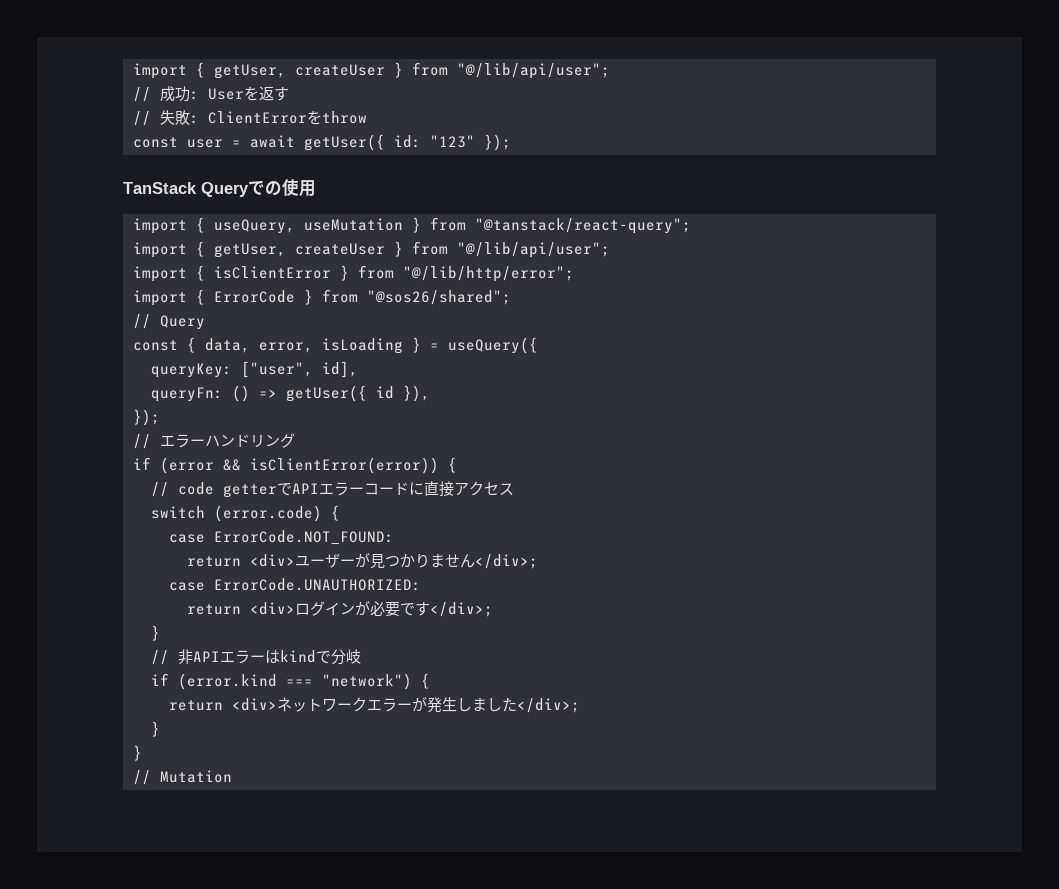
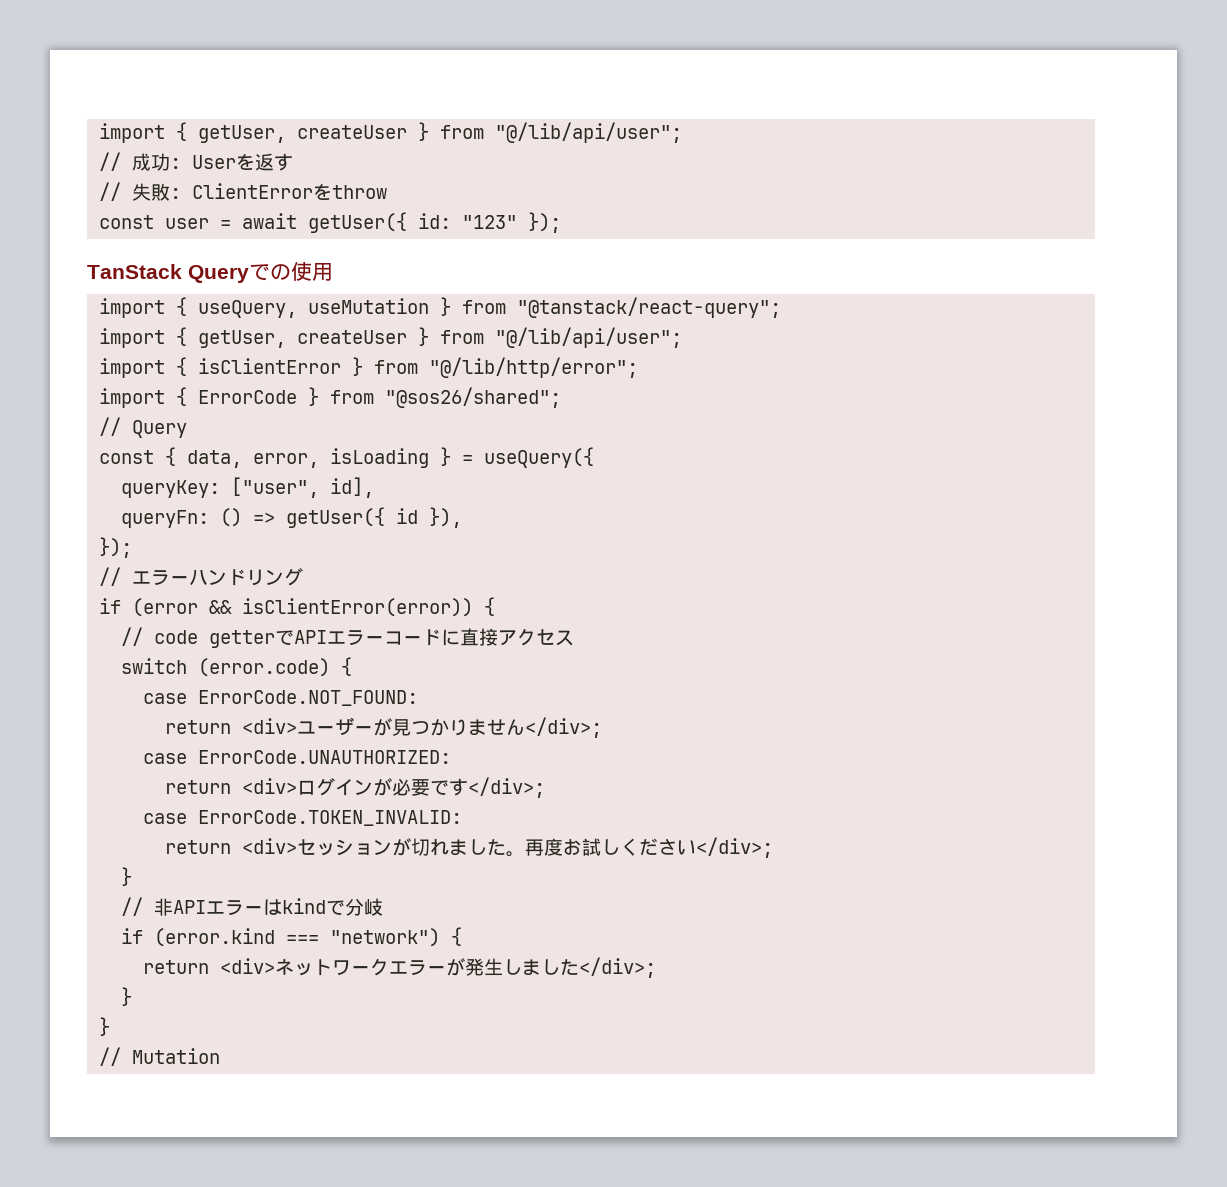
(493, 609) none -> [143,810,462,826] [165,837,773,858] // case ErrorCode.TOKEN_INVALID: // return <div>セッションが切れました。再度お試しください</div>;

